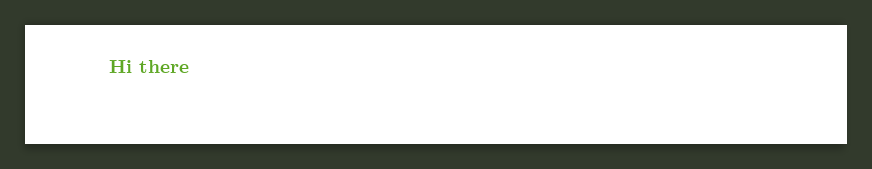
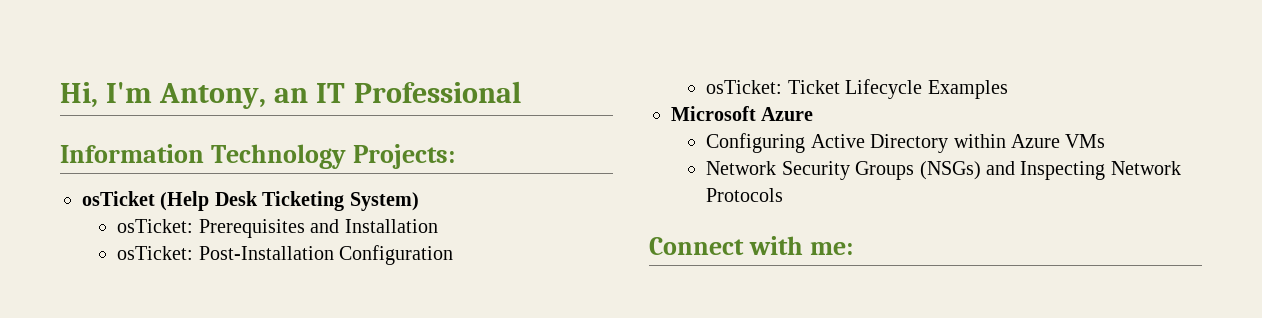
[109,60,189,73] Hi there -> [60,81,521,109] [60,144,455,169] [82,191,419,211] [117,219,438,238] [117,245,454,265] [706,79,1008,99] [671,106,814,121] [706,133,1106,153] [706,161,1181,180] [706,188,784,202] [649,236,853,255] Hi, I'm Antony, an IT Professional // Information Technology Projects: // osTicket (Help Desk Ticketing System) // osTicket: Prerequisites and Installation // osTicket: Post-Installation Configuration // osTicket: Ticket Lifecycle Examples // Microsoft Azure // Configuring Active Directory within Azure VMs // Network Security Groups (NSGs) and Inspecting Network Protocols // Connect with me:

